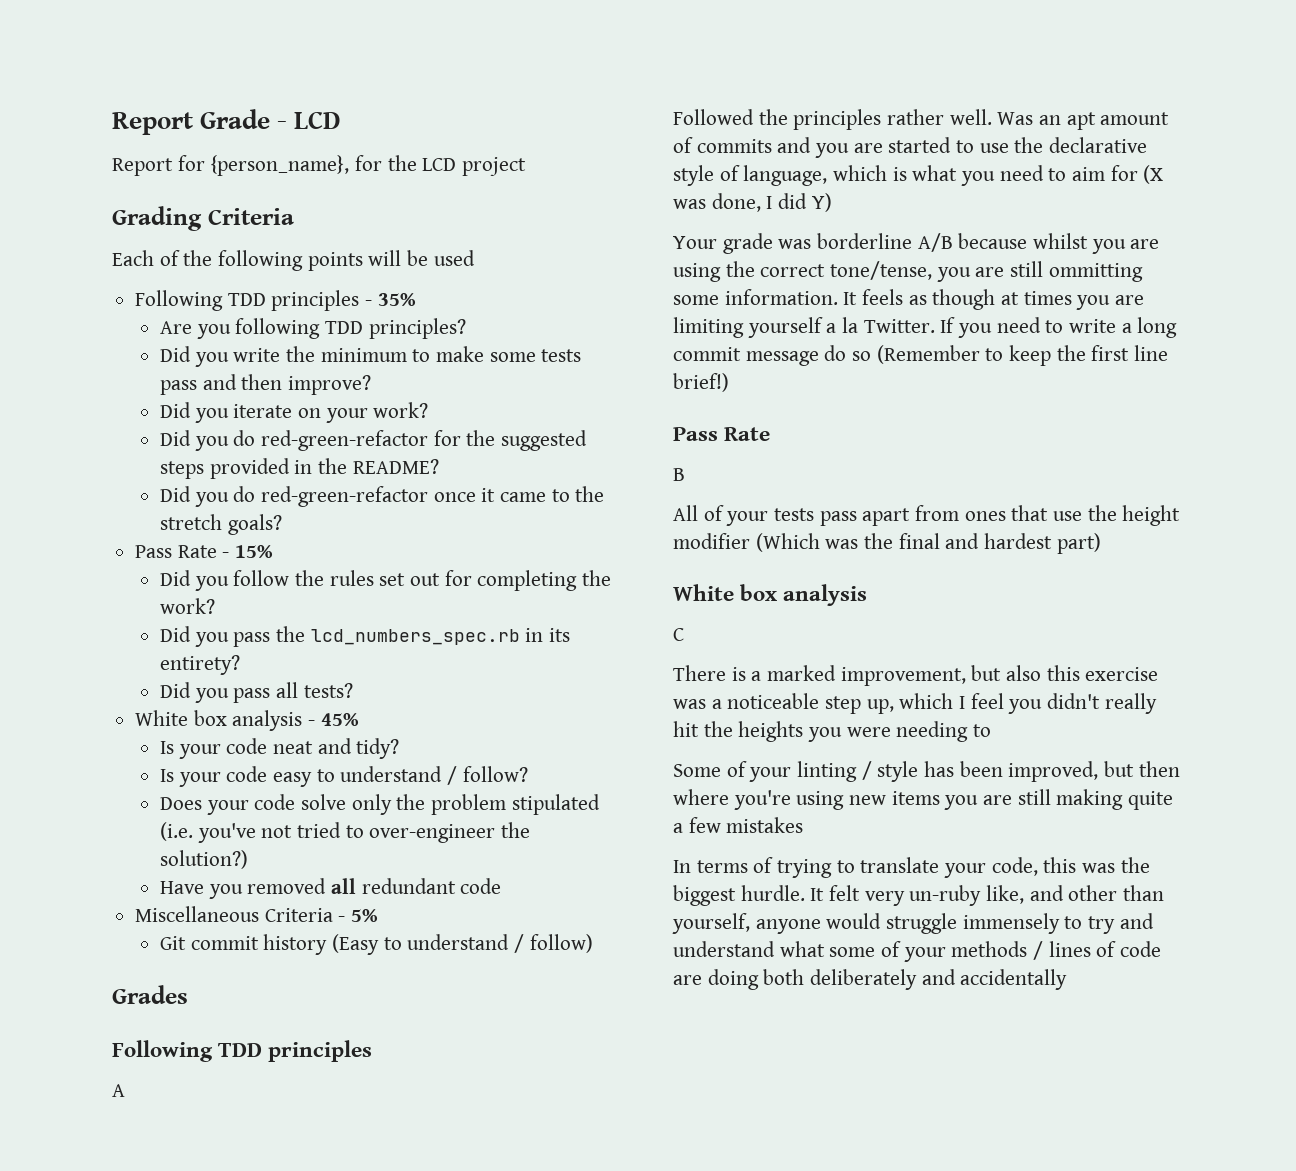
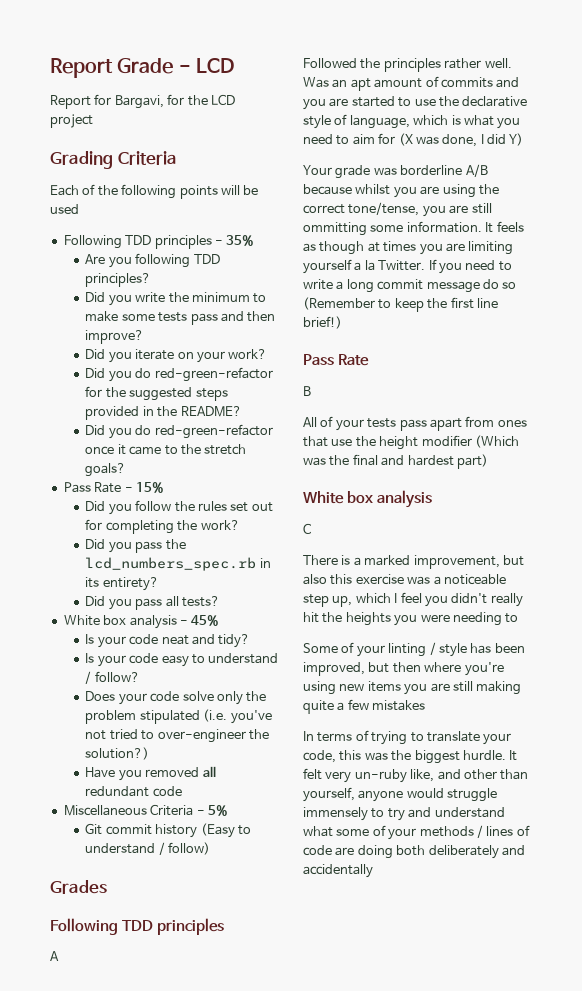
[210,155,350,176] {person_name}, -> [114,95,164,109] Bargavi,

